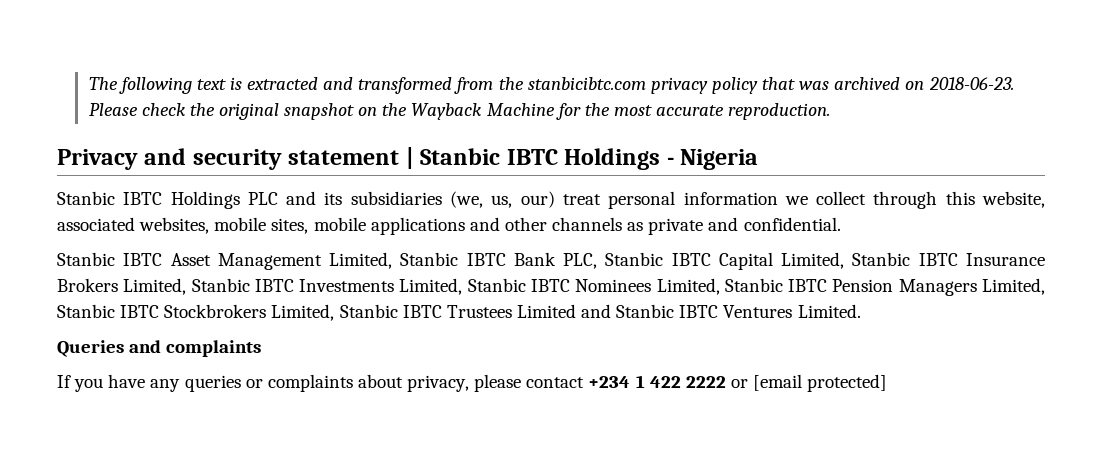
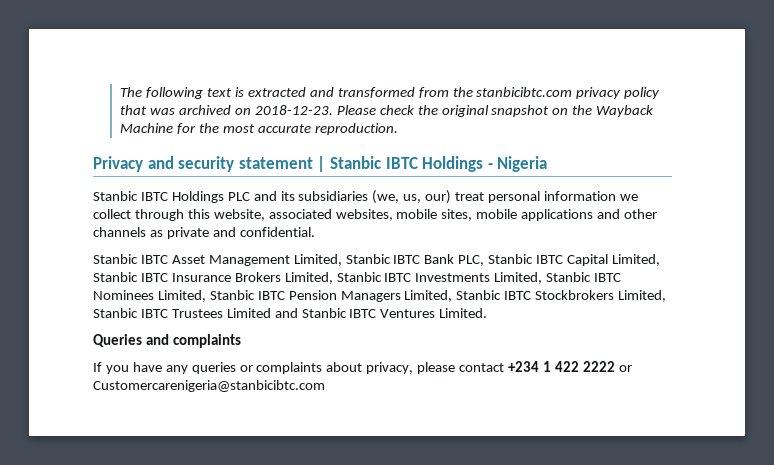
[928,77,1014,90] 2018-06-23. -> [254,105,333,115] 2018-12-23.
[753,374,888,392] [email protected] -> [93,380,325,392] Customercarenigeria@stanbicibtc.com

